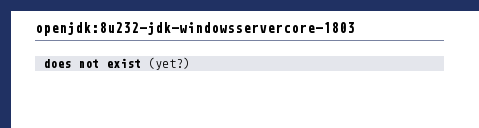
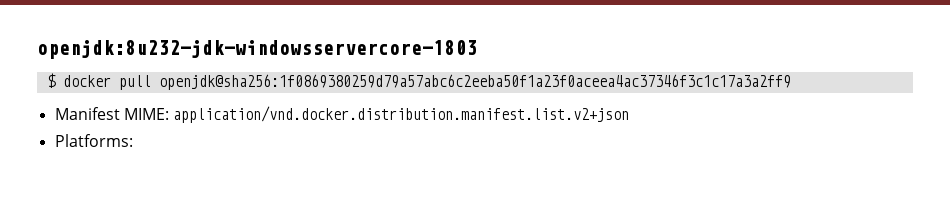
[42,57,190,70] does not exist (yet?) -> [46,73,791,90] [54,106,630,123] [54,134,133,147] $ docker pull openjdk@sha256:1f0869380259d79a57abc6c2eeba50f1a23f0aceea4ac37346f3c1c17a3a2ff9 // Manifest MIME: application/vnd.docker.distribution.manifest.list.v2+json // Platforms:

